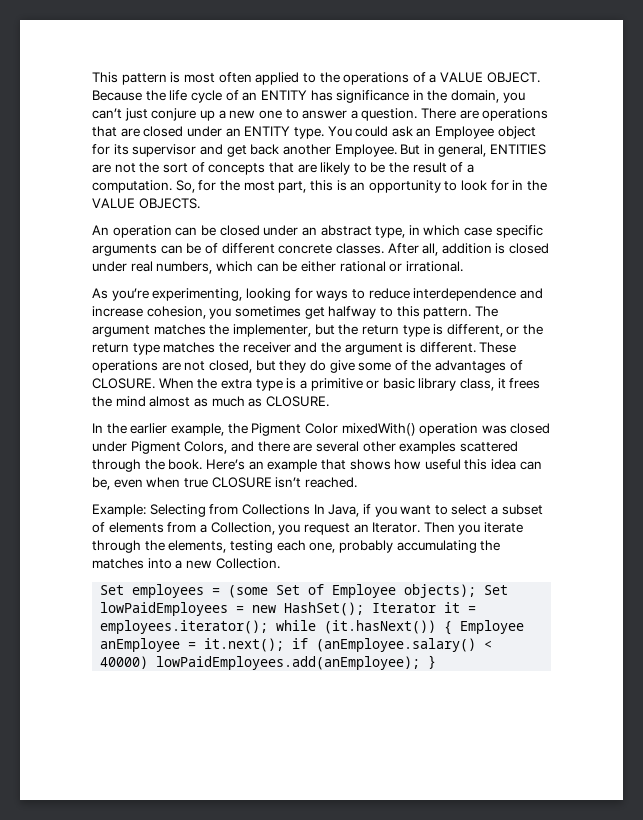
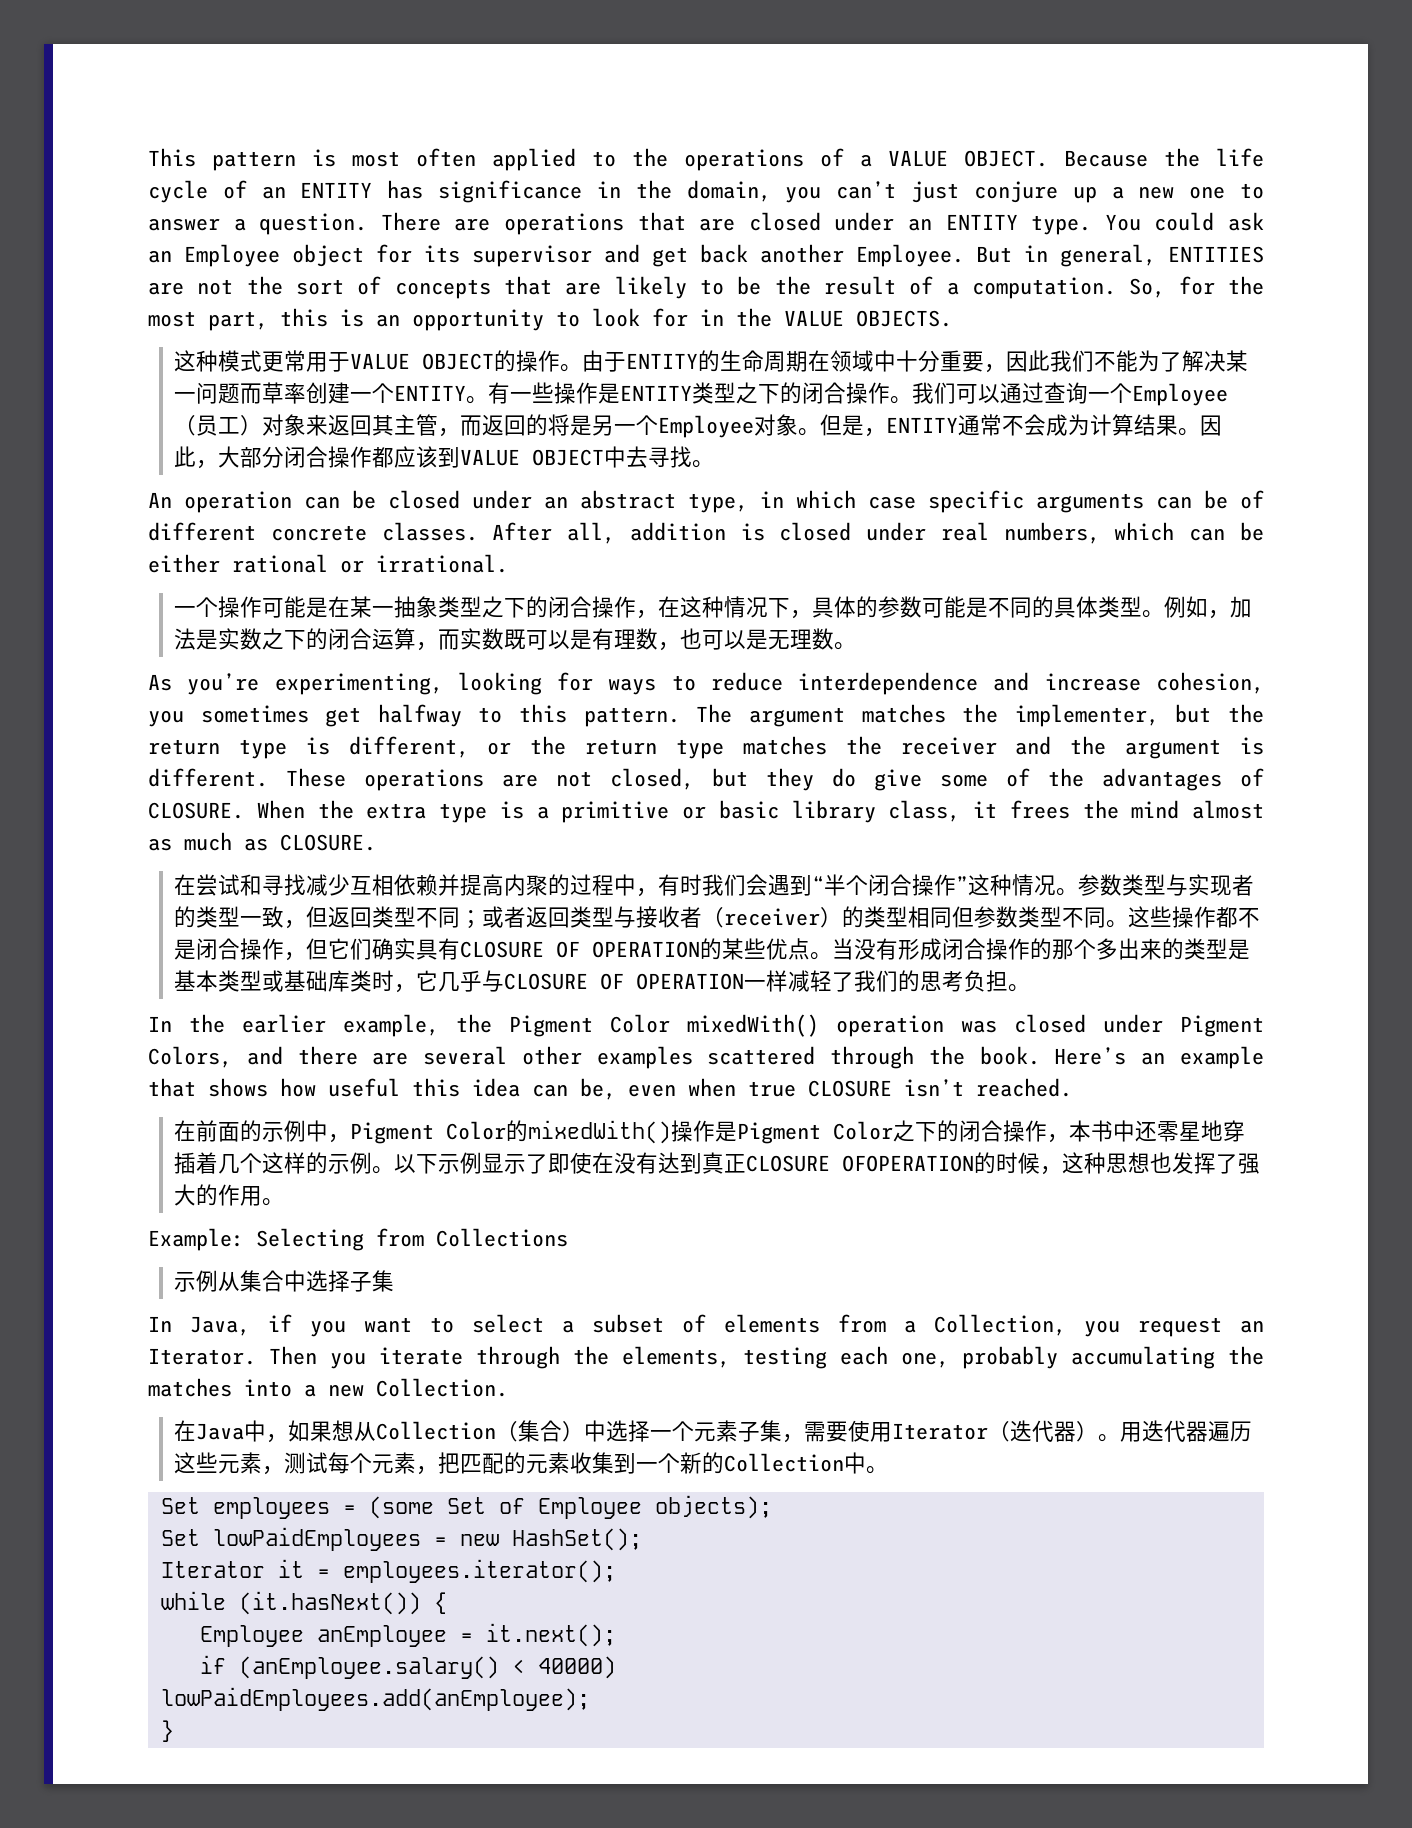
(200, 203) none -> [174,350,1249,373] [174,382,1229,406] [174,414,1223,438] [174,446,715,469] // 这种模式更常用于VALUE OBJECT的操作。由于ENTITY的生命周期在领域中十分重要，因此我们不能为了解决某一问题而草率创建一个ENTITY。有一些操作是ENTITY类型之下的闭合操作。我们可以通过查询一个Employee（员工）对象来返回其主管，而返回的将是另一个Employee对象。但是，ENTITY通常不会成为计算结果。因此，大部分闭合操作都应该到VALUE OBJECT中去寻找。
(463, 266) none -> [174,596,1253,619] [174,628,857,651] // 一个操作可能是在某一抽象类型之下的闭合操作，在这种情况下，具体的参数可能是不同的具体类型。例如，加法是实数之下的闭合运算，而实数既可以是有理数，也可以是无理数。
(329, 401) none -> [174,874,1255,897] [174,906,1261,929] [174,938,1251,961] [174,970,1031,993] // 在尝试和寻找减少互相依赖并提高内聚的过程中，有时我们会遇到“半个闭合操作”这种情况。参数类型与实现者的类型一致，但返回类型不同；或者返回类型与接收者（receiver）的类型相同但参数类型不同。这些操作都不是闭合操作，但它们确实具有CLOSURE OF OPERATION的某些优点。当没有形成闭合操作的那个多出来的类型是基本类型或基础库类时，它几乎与CLOSURE OF OPERATION一样减轻了我们的思考负担。
(357, 482) none -> [174,1120,1246,1144] [174,1152,1261,1175] [174,1184,285,1206] // 在前面的示例中，Pigment Color的mixedWith()操作是Pigment Color之下的闭合操作，本书中还零星地穿插着几个这样的示例。以下示例显示了即使在没有达到真正CLOSURE OFOPERATION的时候，这种思想也发挥了强大的作用。
(310, 509) none -> [174,1270,395,1292] // 示例从集合中选择子集 //
(280, 563) none -> [174,1420,1253,1443] [174,1452,889,1475] // 在Java中，如果想从Collection（集合）中选择一个元素子集，需要使用Iterator（迭代器）。用迭代器遍历这些元素，测试每个元素，把匹配的元素收集到一个新的Collection中。
(477, 591) none -> (772, 1507) //
(365, 609) none -> (642, 1539) //
(269, 627) none -> (616, 1571) //
(453, 628) none -> (447, 1603) //
(285, 645) none -> (616, 1635) //
(149, 662) none -> (616, 1667) //
(421, 663) none -> (590, 1699) //

